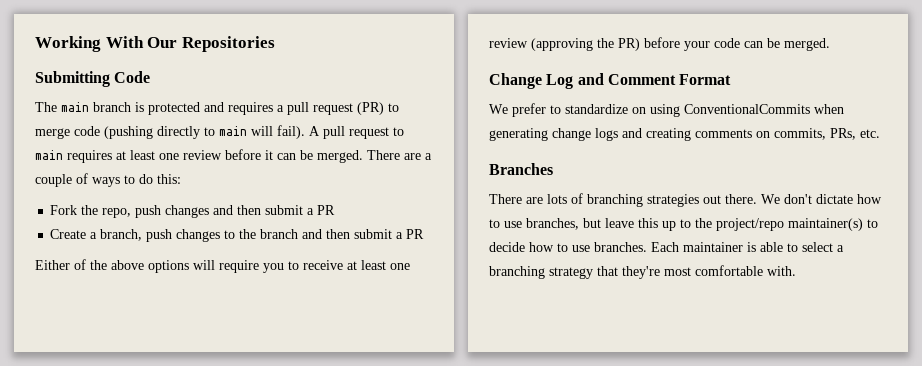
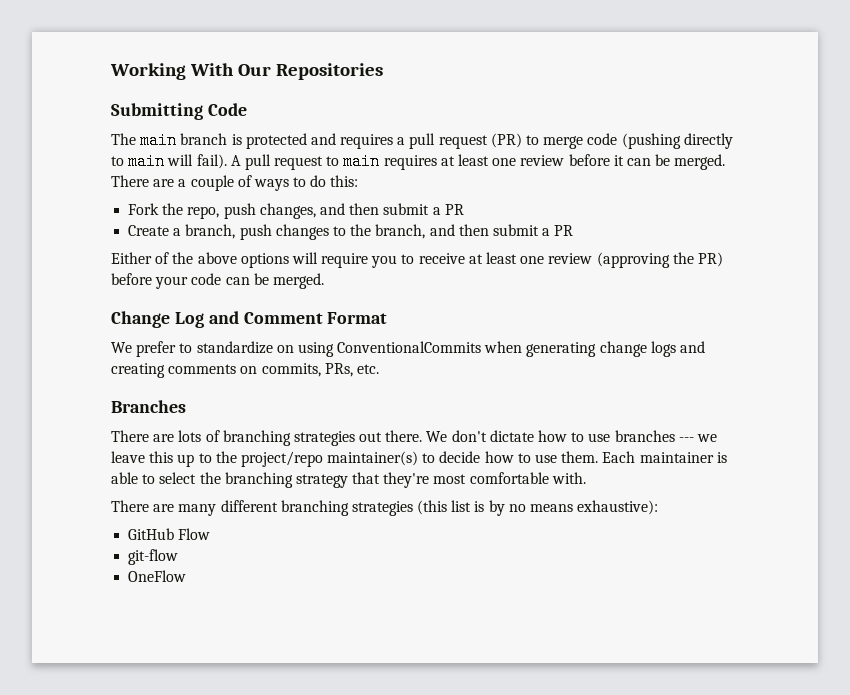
[165,205,210,218] changes -> [259,203,316,219] changes,
[260,229,299,239] branch -> [375,224,426,239] branch,
[526,218,601,230] branches, but -> [614,430,717,442] branches --- we
[594,242,647,252] branches. -> [561,451,599,463] them.
[837,245,844,252] a -> [199,472,221,484] the
(796, 271) none -> [111,500,659,516] [128,528,211,540] [128,549,179,565] [128,570,187,582] // There are many different branching strategies (this list is by no means exhaustive): // GitHub Flow // git-flow // OneFlow

